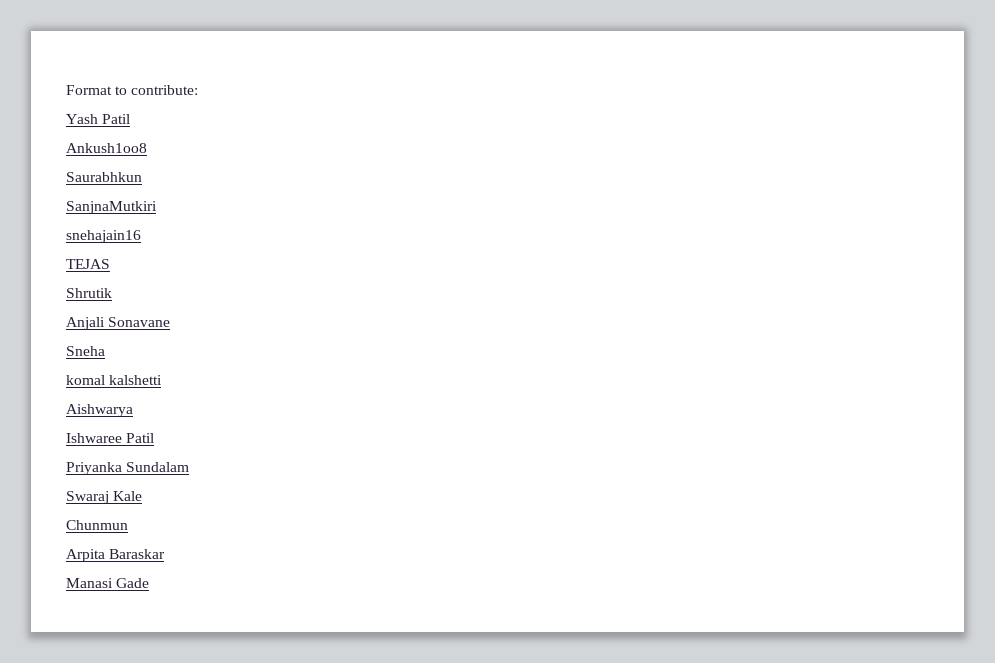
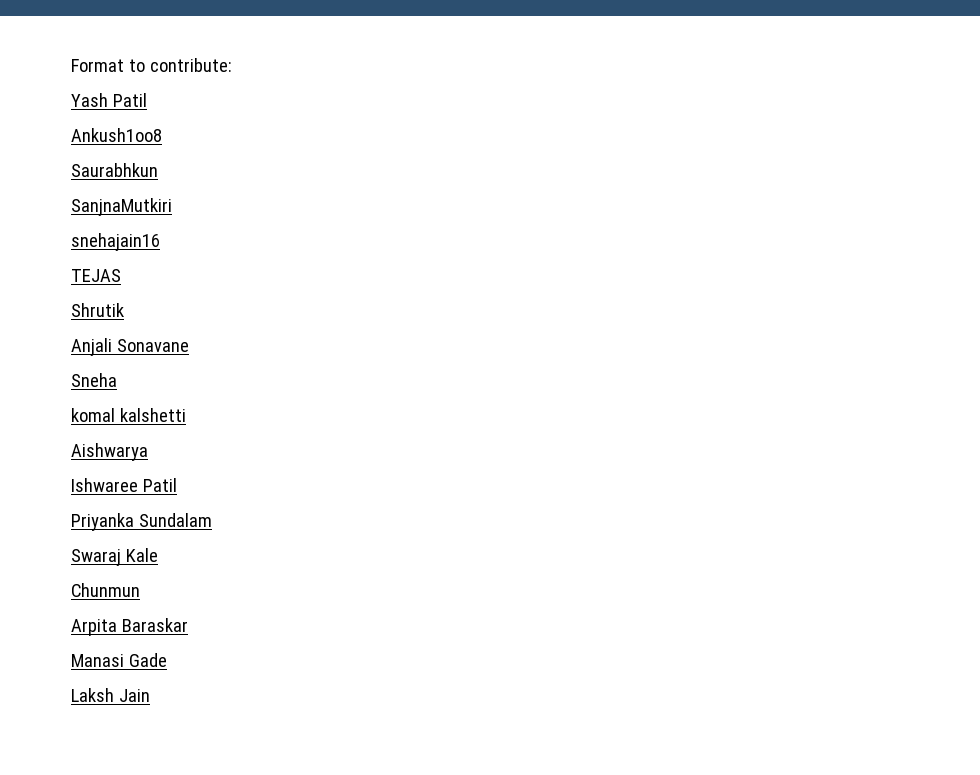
(150, 583) none -> [71,688,150,702] // Laksh Jain

